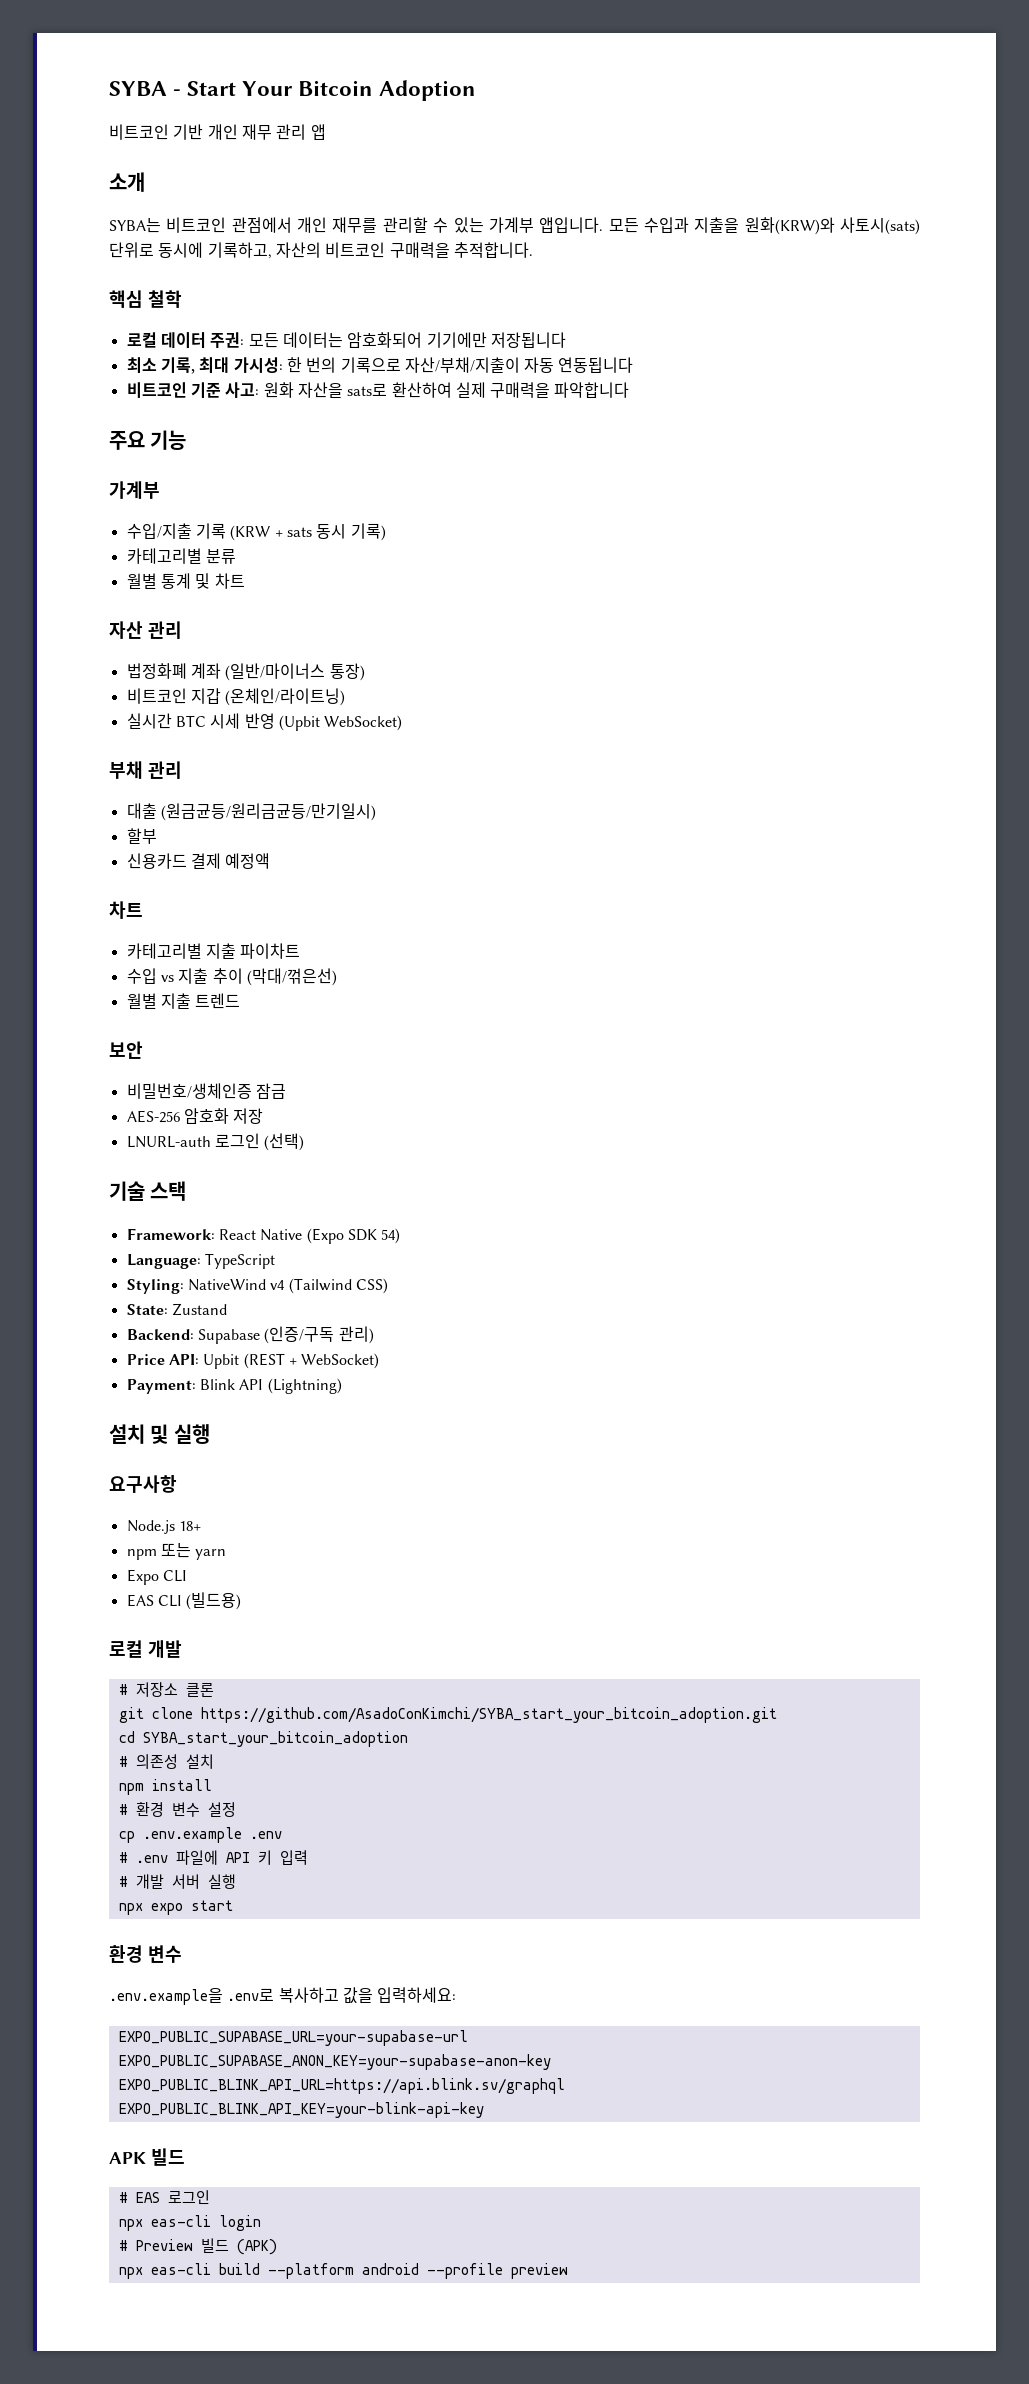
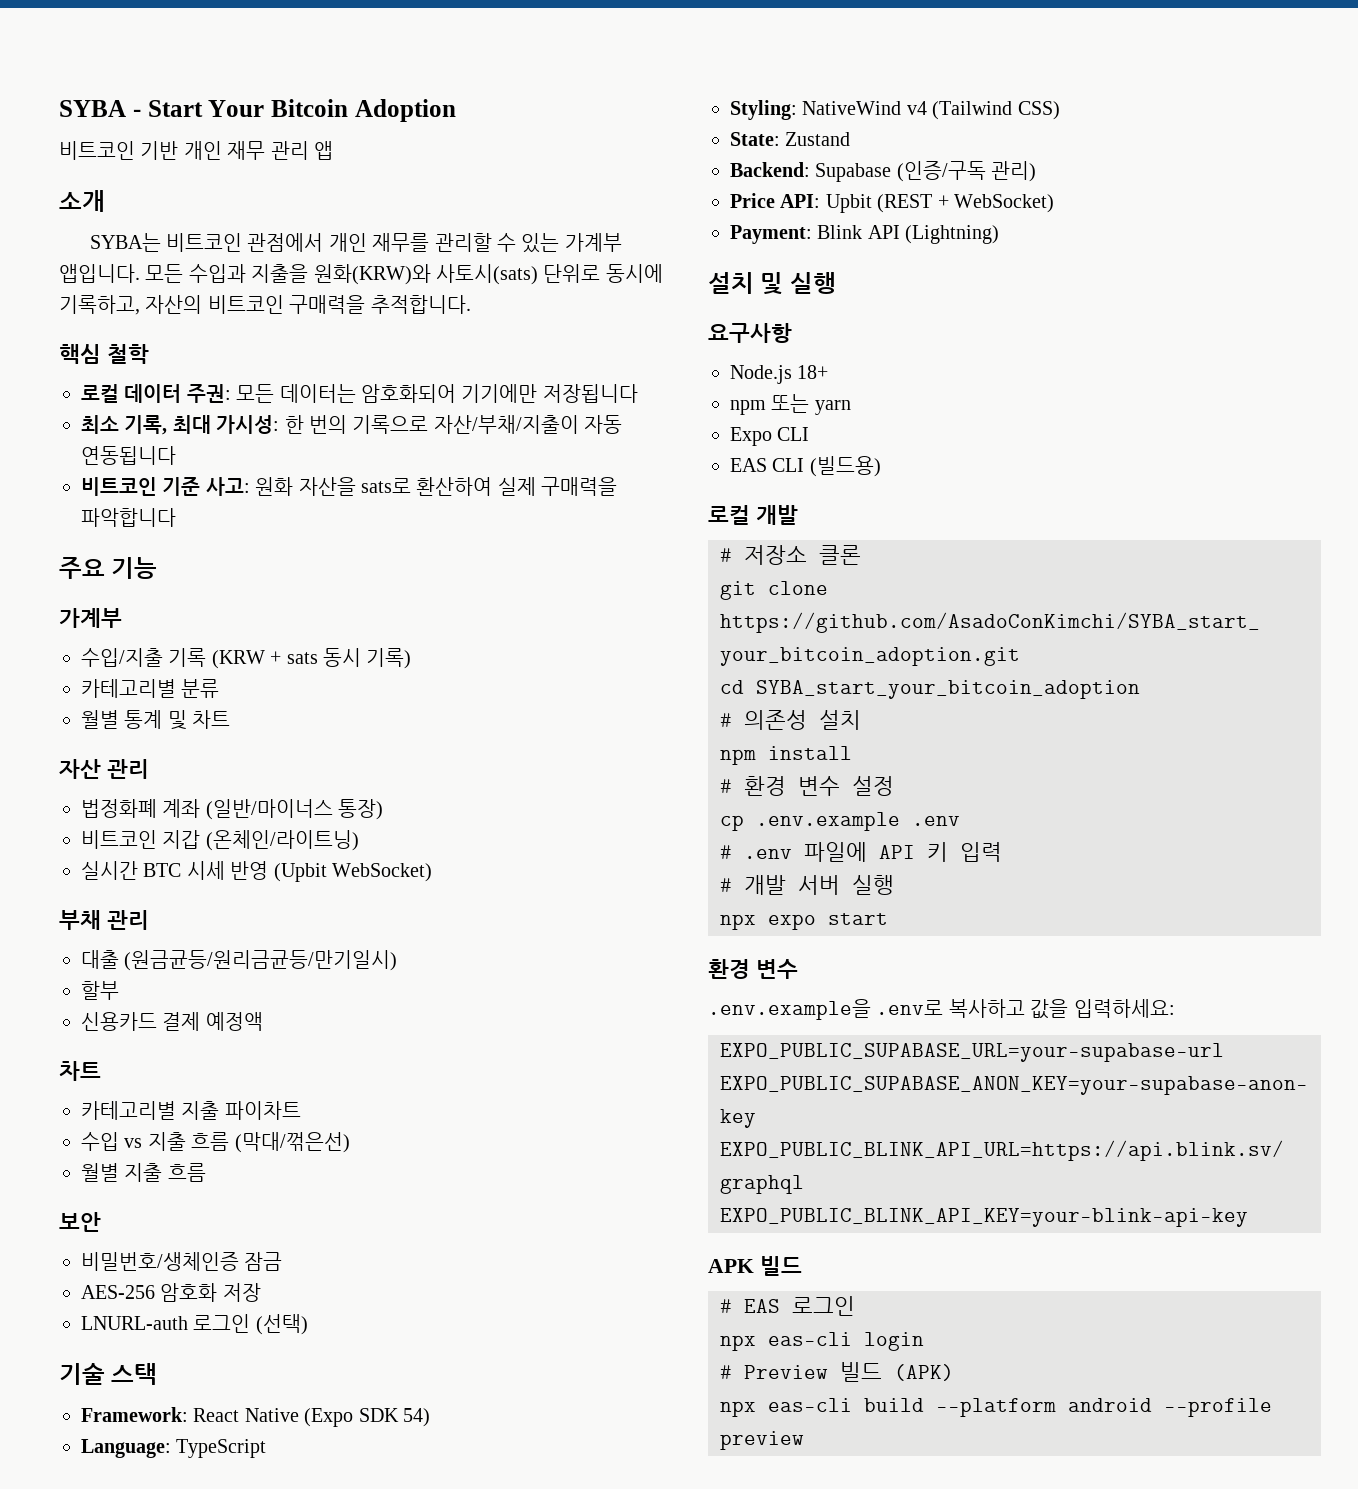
[212,968,243,984] 추이 -> [191,1132,230,1151] 흐름
[195,993,241,1009] 트렌드 -> [167,1163,206,1182] 흐름

